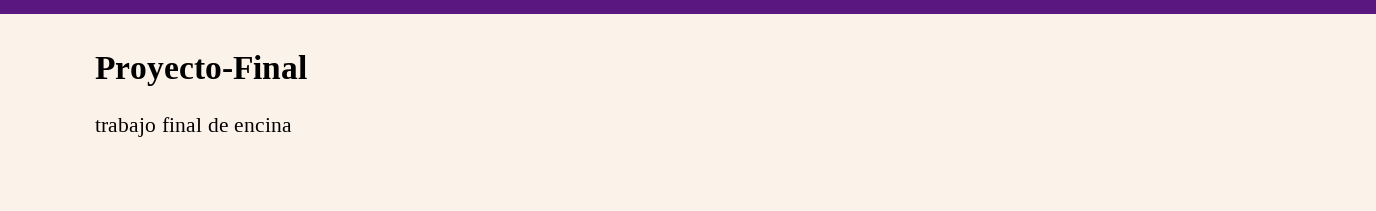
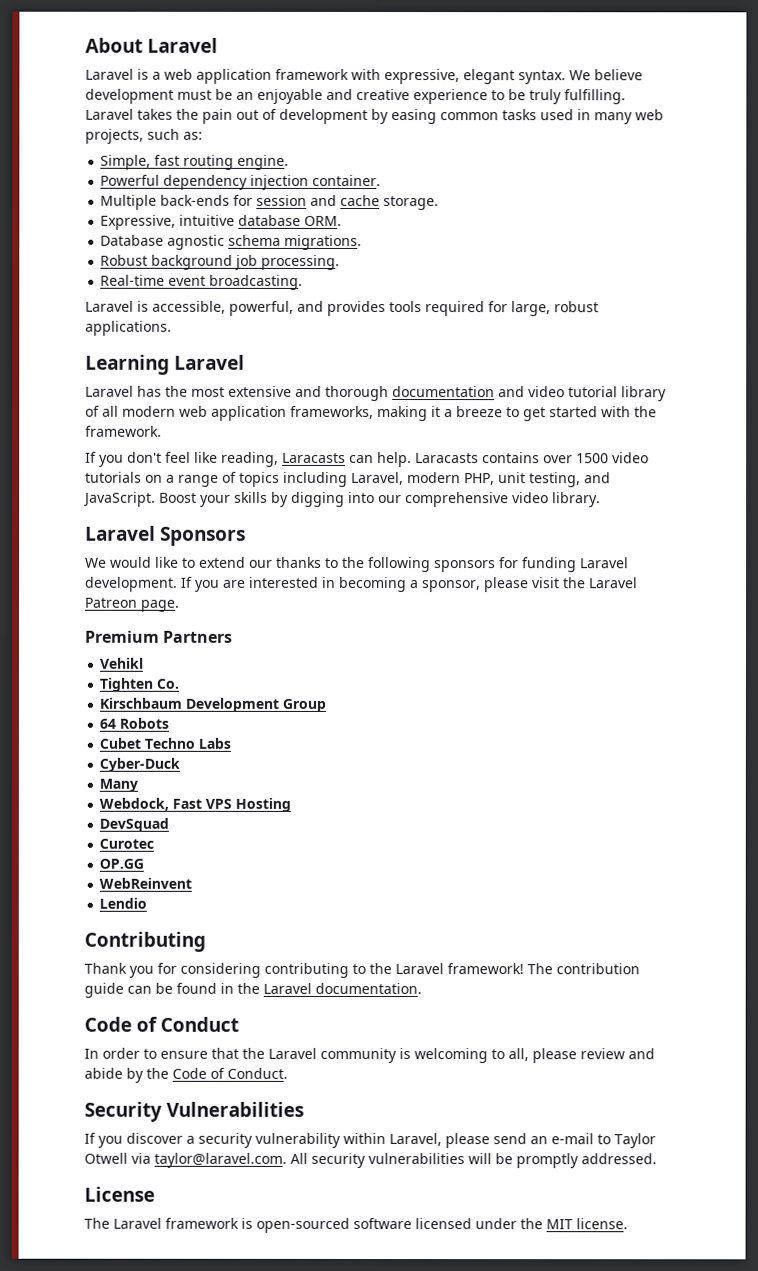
[95,55,307,86] [95,117,293,137] Proyecto-Final // trabajo final de encina -> [85,37,219,53] [85,68,643,85] [85,88,626,105] [85,108,664,125] [85,128,203,144] [100,154,290,170] [100,174,382,190] [100,194,440,211] [100,214,343,230] [100,234,363,250] [100,254,341,270] [100,274,304,290] [85,300,599,317] [85,320,172,336] [85,354,246,375] [85,385,667,402] [85,405,657,422] [85,425,162,437] [85,451,649,468] [85,471,611,488] [83,491,601,508] [85,525,247,546] [85,556,629,573] [85,576,638,593] [85,597,180,612] [84,630,234,643] [99,657,144,669] [99,677,180,692] [99,697,327,712] [99,717,170,729] [99,737,232,749] [99,757,181,772] [99,778,139,792] [99,797,292,812] [99,817,170,832] [99,838,155,849] [99,858,145,869] [99,877,193,889] [99,897,148,909] [84,931,206,952] [84,962,640,978] [84,982,422,998] [84,1016,240,1032] [84,1047,655,1064] [84,1067,288,1083] [84,1101,305,1122] [84,1132,656,1149] [84,1152,657,1169] [84,1186,155,1202] [84,1217,628,1233] About Laravel // Laravel is a web application framework with expressive, elegant syntax. We believe development must be an enjoyable and creative experience to be truly fulfilling. Laravel takes the pain out of development by easing common tasks used in many web projects, such as: // Simple, fast routing engine. // Powerful dependency injection container. // Multiple back-ends for session and cache storage. // Expressive, intuitive database ORM. // Database agnostic schema migrations. // Robust background job processing. // Real-time event broadcasting. // Laravel is accessible, powerful, and provides tools required for large, robust applications. // Learning Laravel // Laravel has the most extensive and thorough documentation and video tutorial library of all modern web application frameworks, making it a breeze to get started with the framework. // If you don't feel like reading, Laracasts can help. Laracasts contains over 1500 video tutorials on a range of topics including Laravel, modern PHP, unit testing, and JavaScript. Boost your skills by digging into our comprehensive video library. // Laravel Sponsors // We would like to extend our thanks to the following sponsors for funding Laravel development. If you are interested in becoming a sponsor, please visit the Laravel Patreon page. // Premium Partners // Vehikl // Tighten Co. // Kirschbaum Development Group // 64 Robots // Cubet Techno Labs // Cyber-Duck // Many // Webdock, Fast VPS Hosting // DevSquad // Curotec // OP.GG // WebReinvent // Lendio // Contributing // Thank you for considering contributing to the Laravel framework! The contribution guide can be found in the Laravel documentation. // Code of Conduct // In order to ensure that the Laravel community is welcoming to all, please review and abide by the Code of Conduct. // Security Vulnerabilities // If you discover a security vulnerability within Laravel, please send an e-mail to Taylor Otwell via taylor@laravel.com. All security vulnerabilities will be promptly addressed. // License // The Laravel framework is open-sourced software licensed under the MIT license.

